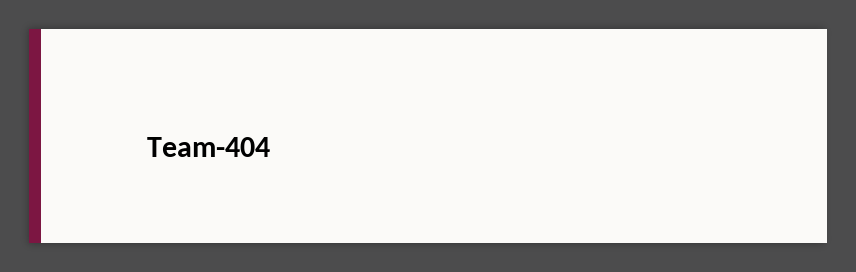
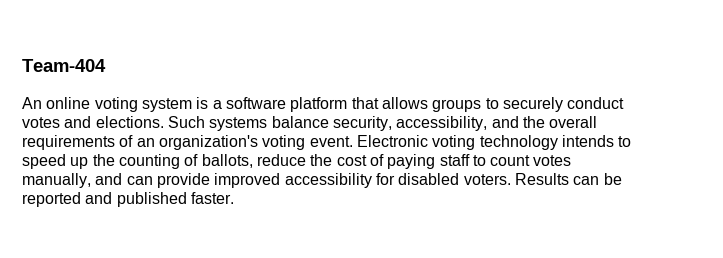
(270, 147) none -> [22,97,625,112] [22,116,598,131] [22,135,632,150] [22,154,572,169] [22,173,622,188] [22,192,234,207] // An online voting system is a software platform that allows groups to securely conduct votes and elections. Such systems balance security, accessibility, and the overall requirements of an organization's voting event. Electronic voting technology intends to speed up the counting of ballots, reduce the cost of paying staff to count votes manually, and can provide improved accessibility for disabled voters. Results can be reported and published faster.

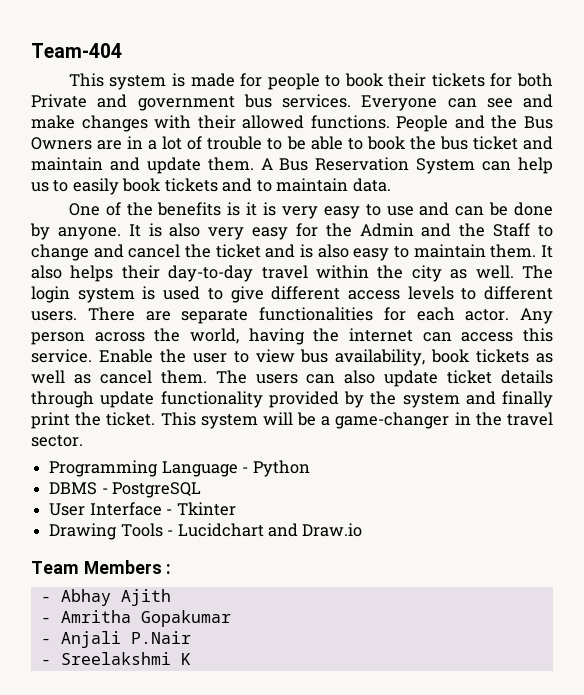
[22,97,625,112] [22,116,598,131] [22,135,632,150] [22,154,572,169] [22,173,622,188] [22,192,234,207] An online voting system is a software platform that allows groups to securely conduct votes and elections. Such systems balance security, accessibility, and the overall requirements of an organization's voting event. Electronic voting technology intends to speed up the counting of ballots, reduce the cost of paying staff to count votes manually, and can provide improved accessibility for disabled voters. Results can be reported and published faster. -> [68,73,553,90] [31,94,553,111] [31,115,553,132] [31,136,553,150] [31,157,554,174] [31,178,391,195] [68,202,554,219] [30,223,554,240] [31,244,553,261] [31,265,553,282] [31,286,553,303] [31,307,553,324] [31,328,553,345] [31,349,553,366] [31,370,553,387] [31,391,553,408] [31,412,553,429] [31,435,83,447] [49,460,310,477] [49,482,202,498] [49,502,236,516] [49,523,363,540] [31,560,172,574] [40,589,171,606] [40,610,231,627] [40,631,191,648] [40,652,191,665] This system is made for people to book their tickets for both Private and government bus services. Everyone can see and make changes with their allowed functions. People and the Bus Owners are in a lot of trouble to be able to book the bus ticket and maintain and update them. A Bus Reservation System can help us to easily book tickets and to maintain data. // One of the benefits is it is very easy to use and can be done by anyone. It is also very easy for the Admin and the Staff to change and cancel the ticket and is also easy to maintain them. It also helps their day-to-day travel within the city as well. The login system is used to give different access levels to different users. There are separate functionalities for each actor. Any person across the world, having the internet can access this service. Enable the user to view bus availability, book tickets as well as cancel them. The users can also update ticket details through update functionality provided by the system and finally print the ticket. This system will be a game-changer in the travel sector. // Programming Language - Python // DBMS - PostgreSQL // User Interface - Tkinter // Drawing Tools - Lucidchart and Draw.io // Team Members : // - Abhay Ajith // - Amritha Gopakumar // - Anjali P.Nair // - Sreelakshmi K

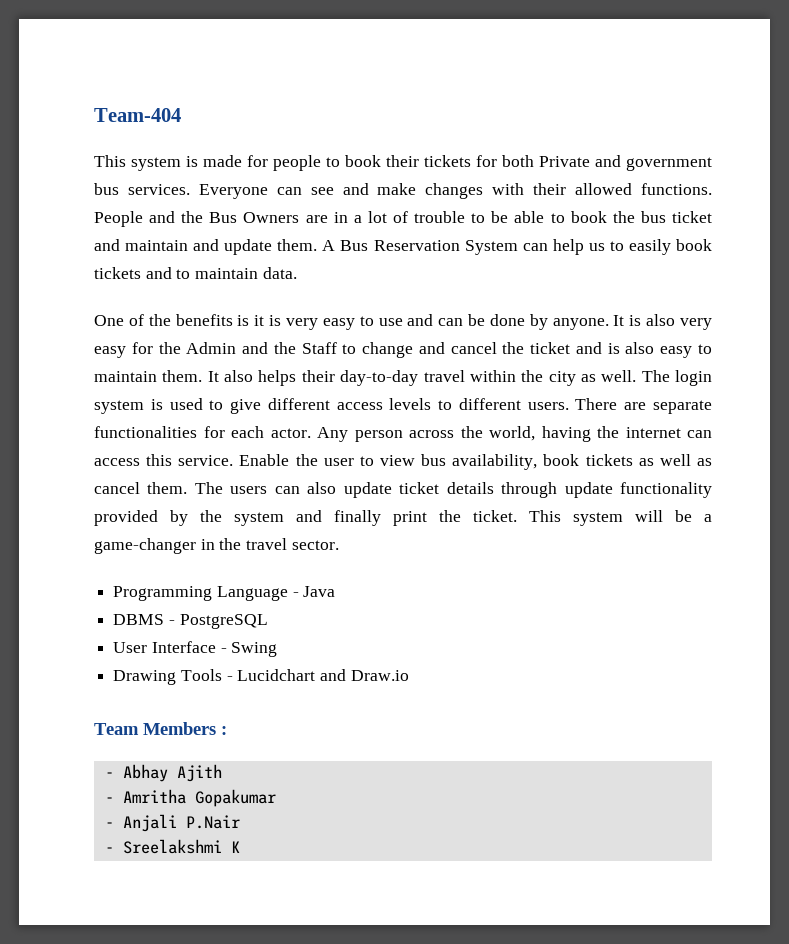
[252,460,310,477] Python -> [303,586,336,597] Java
[176,502,236,516] Tkinter -> [231,642,278,657] Swing

